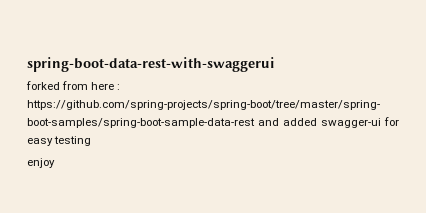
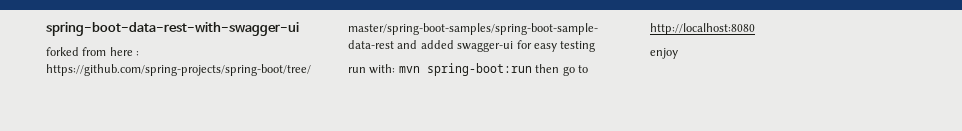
[27,57,275,72] spring-boot-data-rest-with-swaggerui -> [46,22,299,36] spring-boot-data-rest-with-swagger-ui
(92, 141) none -> [348,63,588,76] [650,23,755,35] // run with: mvn spring-boot:run then go to http://localhost:8080

